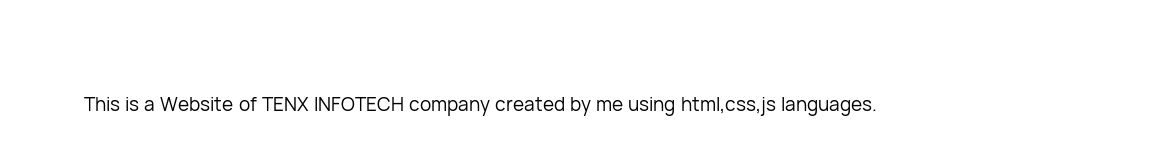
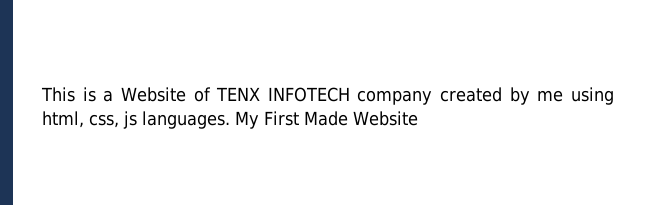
[680,97,877,116] html,css,js languages. -> [42,111,418,129] html, css, js languages. My First Made Website

